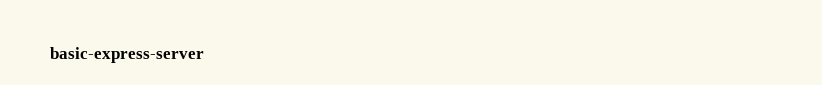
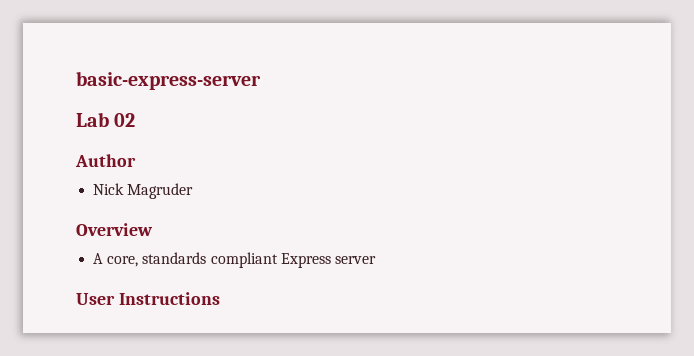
(204, 55) none -> [76,112,136,127] [75,154,136,167] [93,183,194,199] [76,223,153,236] [93,252,376,268] [76,292,220,305] // Lab 02 // Author // Nick Magruder // Overview // A core, standards compliant Express server // User Instructions

